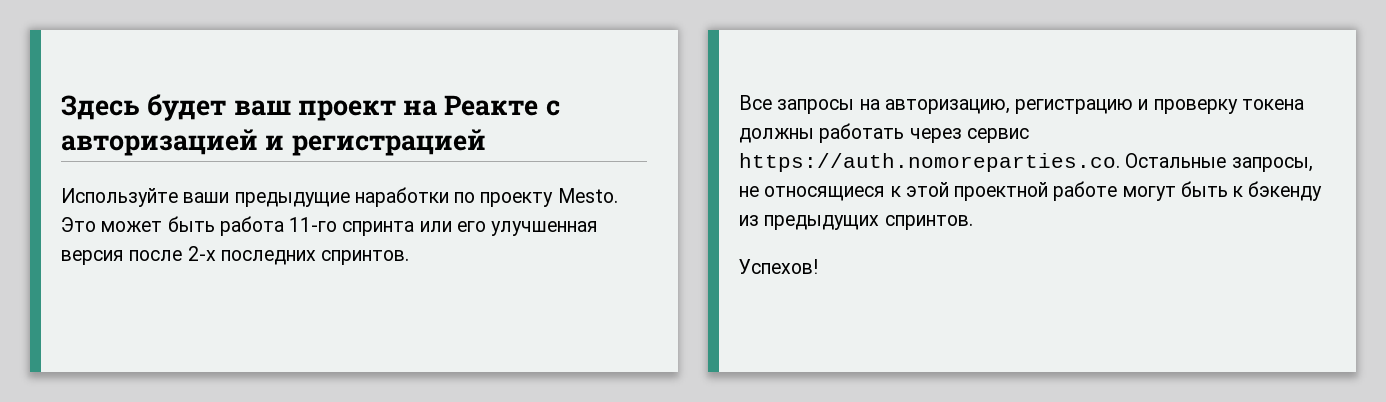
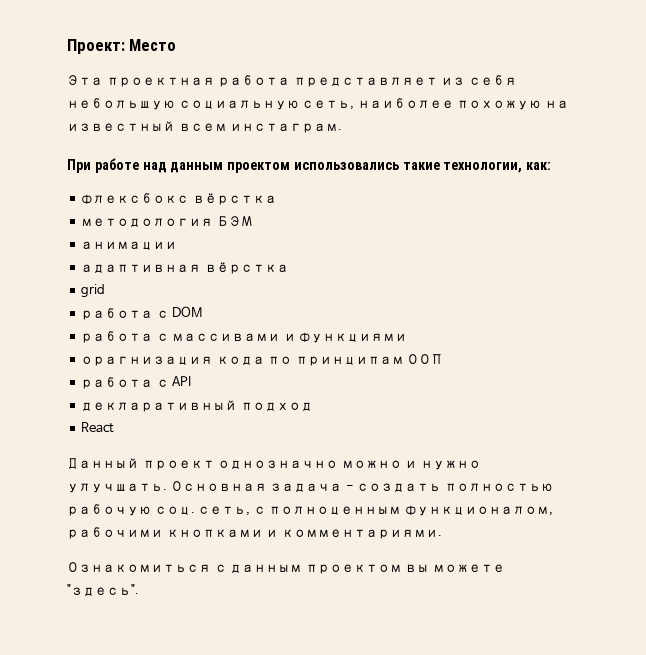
[61,94,560,121] [61,129,486,156] [61,187,618,207] [61,216,599,236] [61,246,410,265] [739,95,1304,114] [739,123,1029,143] [739,153,1313,172] [739,181,1323,201] [739,215,973,230] [739,259,818,274] Здесь будет ваш проект на Реакте с авторизацией и регистрацией // Используйте ваши предыдущие наработки по проекту Mesto. Это может быть работа 11-го спринта или его улучшенная версия после 2-х последних спринтов. // Все запросы на авторизацию, регистрацию и проверку токена должны работать через сервис https://auth.nomoreparties.co. Остальные запросы, не относящиеся к этой проектной работе могут быть к бэкенду из предыдущих спринтов. // Успехов! -> [67,39,177,54] [67,75,517,87] [67,98,569,110] [67,121,343,133] [67,158,552,173] [81,193,277,205] [81,216,253,227] [81,241,178,250] [81,262,289,274] [81,284,106,298] [81,306,203,320] [81,331,408,343] [81,354,444,366] [81,376,192,389] [81,400,313,412] [81,422,115,433] [67,458,481,470] [67,481,553,493] [67,504,553,516] [67,527,442,539] [67,562,505,574] [67,584,139,596] Проект: Место // Эта проектная работа представляет из себя небольшую социальную сеть, наиболее похожую на известный всем инстаграм. // При работе над данным проектом использовались такие технологии, как: // флексбокс вёрстка // методология БЭМ // анимации // адаптивная вёрстка // grid // работа с DOM // работа с массивами и функциями // орагнизация кода по принципам ООП // работа с API // декларативный подход // React // Данный проект однозначно можно и нужно улучшать. Основная задача - создать полностью рабочую соц. сеть, с полноценным функционалом, рабочими кнопками и комментариями. // Ознакомиться с данным проектом вы можете "здесь".

